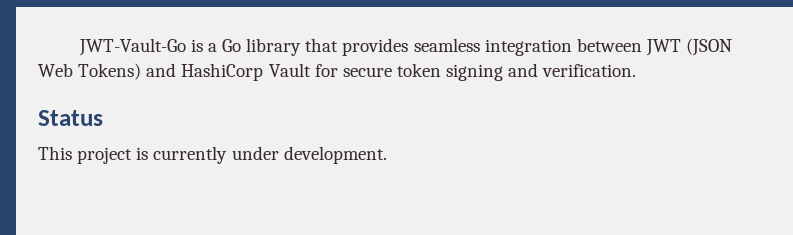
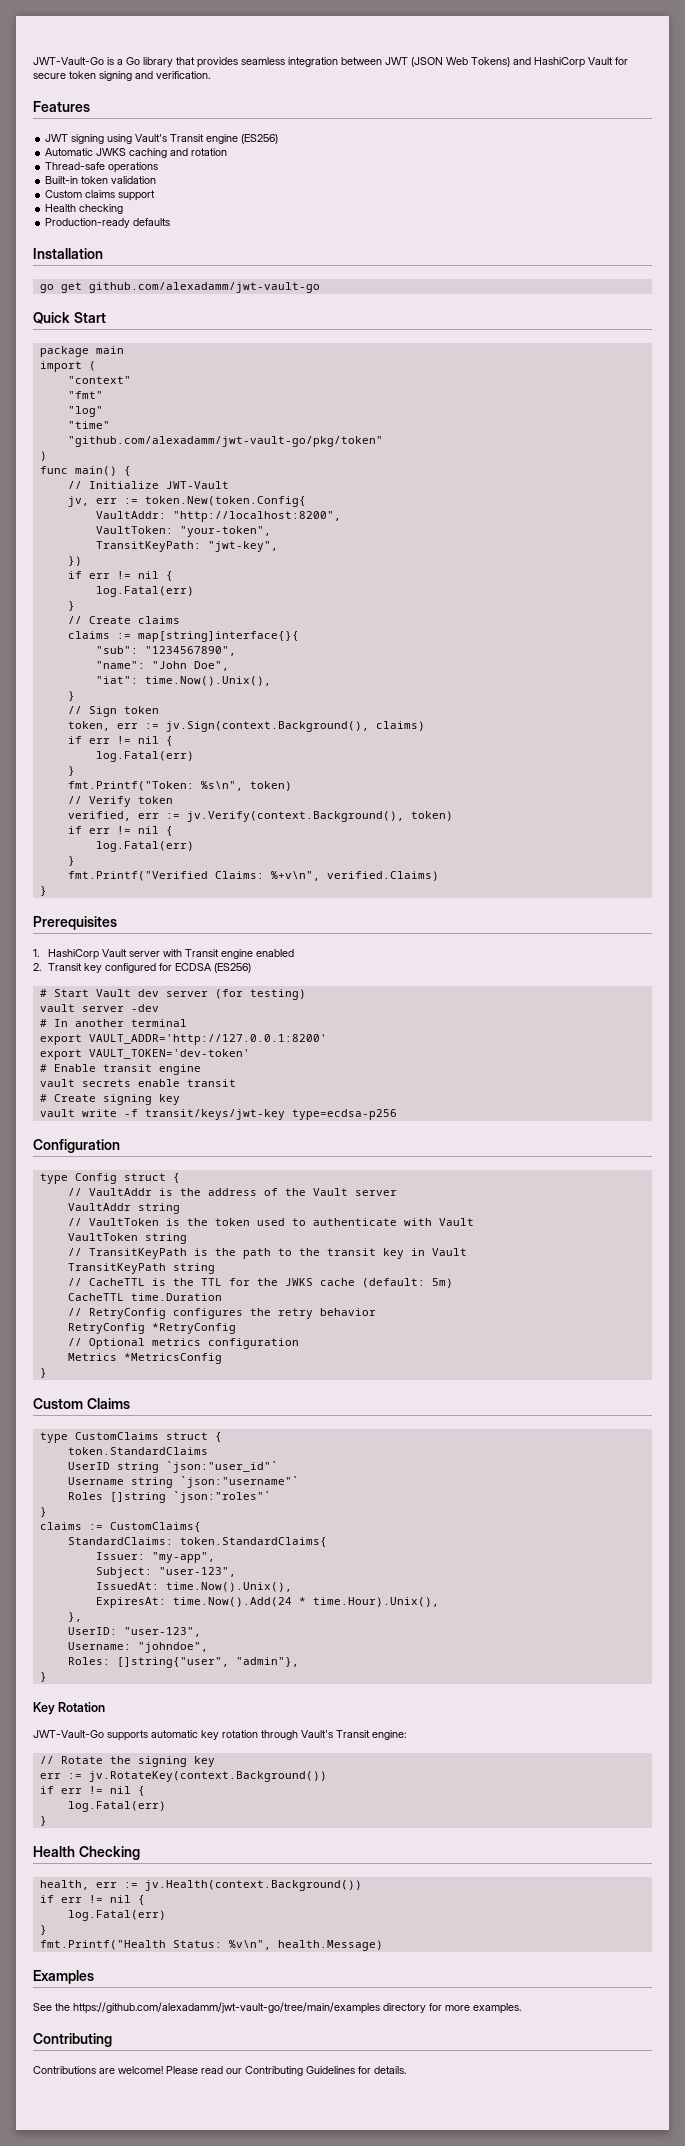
[38,110,103,126] [38,146,387,164] Status // This project is currently under development. -> [33,101,90,112] [45,134,279,144] [45,148,228,158] [45,162,159,173] [45,176,157,184] [45,190,156,201] [45,204,124,214] [45,218,171,228] [33,248,103,259] [39,282,320,293] [33,312,106,324] [39,346,124,357] [39,361,96,372] [67,376,131,384] [67,391,103,399] [67,406,103,417] [67,421,110,429] [67,436,383,447] [39,451,47,461] [39,466,131,476] [67,481,229,489] [67,496,306,507] [95,511,341,522] [95,526,271,537] [95,541,278,552] [67,556,82,566] [67,571,173,581] [95,586,194,597] [67,601,75,611] [67,616,180,624] [67,631,299,642] [95,646,236,656] [95,661,229,671] [95,676,271,686] [67,691,75,701] [67,706,159,717] [67,721,425,732] [67,736,173,746] [95,751,194,762] [67,766,75,776] [67,781,292,791] [67,796,173,807] [67,811,453,822] [67,826,173,836] [95,841,194,852] [67,856,75,866] [67,871,439,881] [39,886,47,896] [33,916,117,930] [33,949,295,960] [33,963,252,973] [39,989,306,1000] [39,1004,159,1012] [39,1019,187,1027] [39,1034,327,1045] [39,1049,250,1060] [39,1064,201,1075] [39,1079,236,1087] [39,1094,180,1105] [39,1109,397,1120] [33,1139,120,1153] [39,1173,180,1184] [67,1188,397,1196] [67,1203,180,1214] [67,1218,474,1226] [67,1233,187,1244] [67,1248,467,1259] [67,1263,215,1274] [67,1278,453,1288] [67,1293,222,1301] [67,1308,376,1319] [67,1323,236,1334] [67,1338,299,1349] [67,1353,222,1364] [39,1368,47,1378] [33,1398,130,1409] [39,1432,222,1443] [67,1447,208,1455] [67,1461,278,1473] [67,1476,299,1488] [67,1491,271,1503] [39,1507,47,1517] [39,1522,201,1532] [67,1537,327,1547] [95,1552,215,1563] [95,1567,236,1578] [95,1582,292,1592] [95,1597,439,1608] [67,1612,82,1622] [67,1627,201,1637] [67,1642,208,1653] [67,1657,299,1668] [39,1672,47,1682] [33,1702,106,1715] [33,1730,406,1741] [39,1756,215,1767] [39,1771,327,1782] [39,1786,145,1796] [67,1801,166,1812] [39,1816,47,1826] [33,1846,140,1860] [39,1880,362,1891] [39,1895,145,1905] [67,1910,166,1921] [39,1925,47,1935] [39,1940,383,1951] [33,1970,94,1984] [33,2002,521,2014] [33,2033,112,2047] [33,2066,406,2076] Features // JWT signing using Vault's Transit engine (ES256) // Automatic JWKS caching and rotation // Thread-safe operations // Built-in token validation // Custom claims support // Health checking // Production-ready defaults // Installation // go get github.com/alexadamm/jwt-vault-go // Quick Start // package main // import ( // "context" // "fmt" // "log" // "time" // "github.com/alexadamm/jwt-vault-go/pkg/token" // ) // func main() { // // Initialize JWT-Vault // jv, err := token.New(token.Config{ // VaultAddr: "http://localhost:8200", // VaultToken: "your-token", // TransitKeyPath: "jwt-key", // }) // if err != nil { // log.Fatal(err) // } // // Create claims // claims := map[string]interface{}{ // "sub": "1234567890", // "name": "John Doe", // "iat": time.Now().Unix(), // } // // Sign token // token, err := jv.Sign(context.Background(), claims) // if err != nil { // log.Fatal(err) // } // fmt.Printf("Token: %s\n", token) // // Verify token // verified, err := jv.Verify(context.Background(), token) // if err != nil { // log.Fatal(err) // } // fmt.Printf("Verified Claims: %+v\n", verified.Claims) // } // Prerequisites // 1. HashiCorp Vault server with Transit engine enabled // 2. Transit key configured for ECDSA (ES256) // # Start Vault dev server (for testing) // vault server -dev // # In another terminal // export VAULT_ADDR='http://127.0.0.1:8200' // export VAULT_TOKEN='dev-token' // # Enable transit engine // vault secrets enable transit // # Create signing key // vault write -f transit/keys/jwt-key type=ecdsa-p256 // Configuration // type Config struct { // // VaultAddr is the address of the Vault server // VaultAddr string // // VaultToken is the token used to authenticate with Vault // VaultToken string // // TransitKeyPath is the path to the transit key in Vault // TransitKeyPath string // // CacheTTL is the TTL for the JWKS cache (default: 5m) // CacheTTL time.Duration // // RetryConfig configures the retry behavior // RetryConfig *RetryConfig // // Optional metrics configuration // Metrics *MetricsConfig // } // Custom Claims // type CustomClaims struct { // token.StandardClaims // UserID string `json:"user_id"` // Username string `json:"username"` // Roles []string `json:"roles"` // } // claims := CustomClaims{ // StandardClaims: token.StandardClaims{ // Issuer: "my-app", // Subject: "user-123", // IssuedAt: time.Now().Unix(), // ExpiresAt: time.Now().Add(24 * time.Hour).Unix(), // }, // UserID: "user-123", // Username: "johndoe", // Roles: []string{"user", "admin"}, // } // Key Rotation // JWT-Vault-Go supports automatic key rotation through Vault's Transit engine: // // Rotate the signing key // err := jv.RotateKey(context.Background()) // if err != nil { // log.Fatal(err) // } // Health Checking // health, err := jv.Health(context.Background()) // if err != nil { // log.Fatal(err) // } // fmt.Printf("Health Status: %v\n", health.Message) // Examples // See the https://github.com/alexadamm/jwt-vault-go/tree/main/examples directory for more examples. // Contributing // Contributions are welcome! Please read our Contributing Guidelines for details.

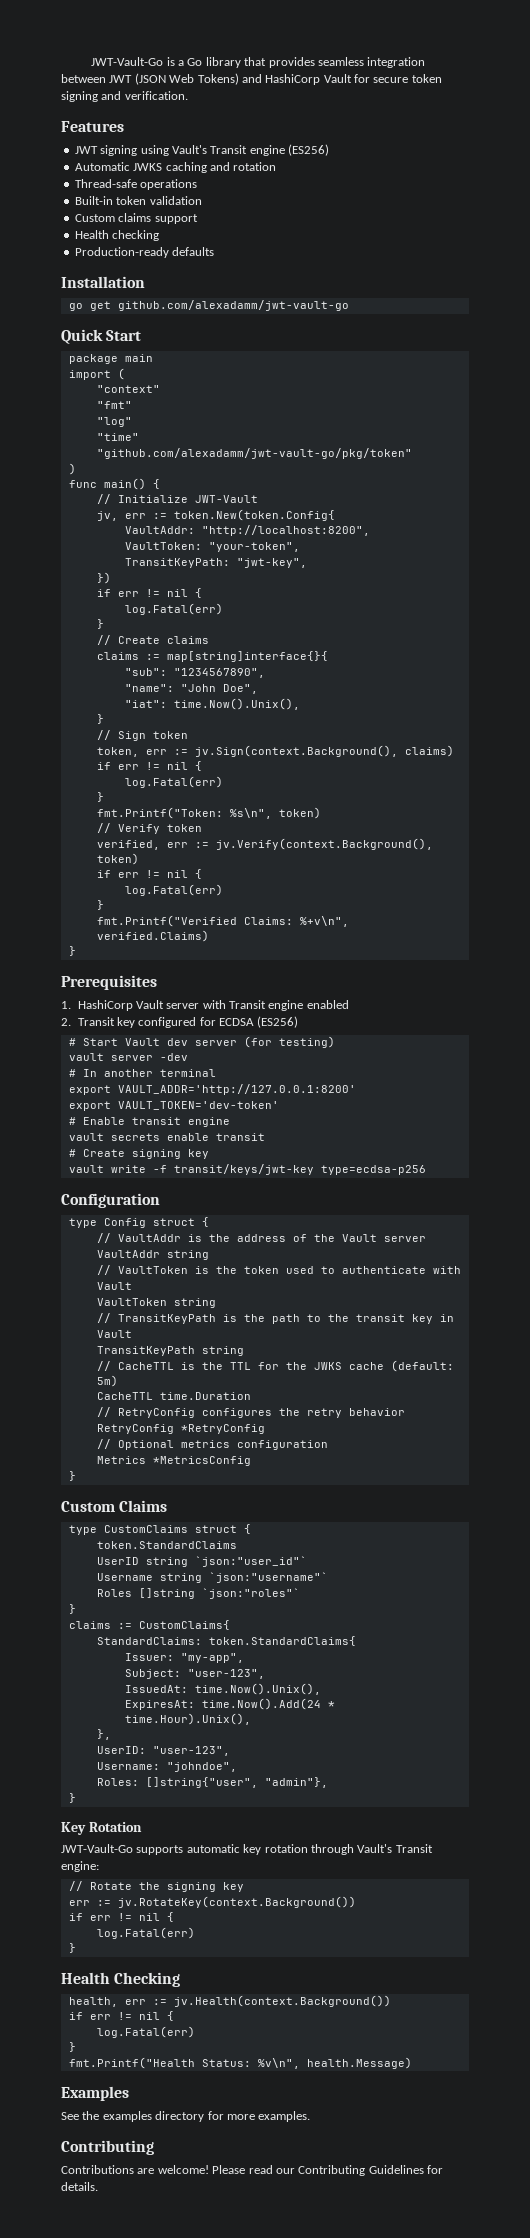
[73,2002,380,2014] https://github.com/alexadamm/jwt-vault-go/tree/main/examples -> [102,2111,152,2122] examples

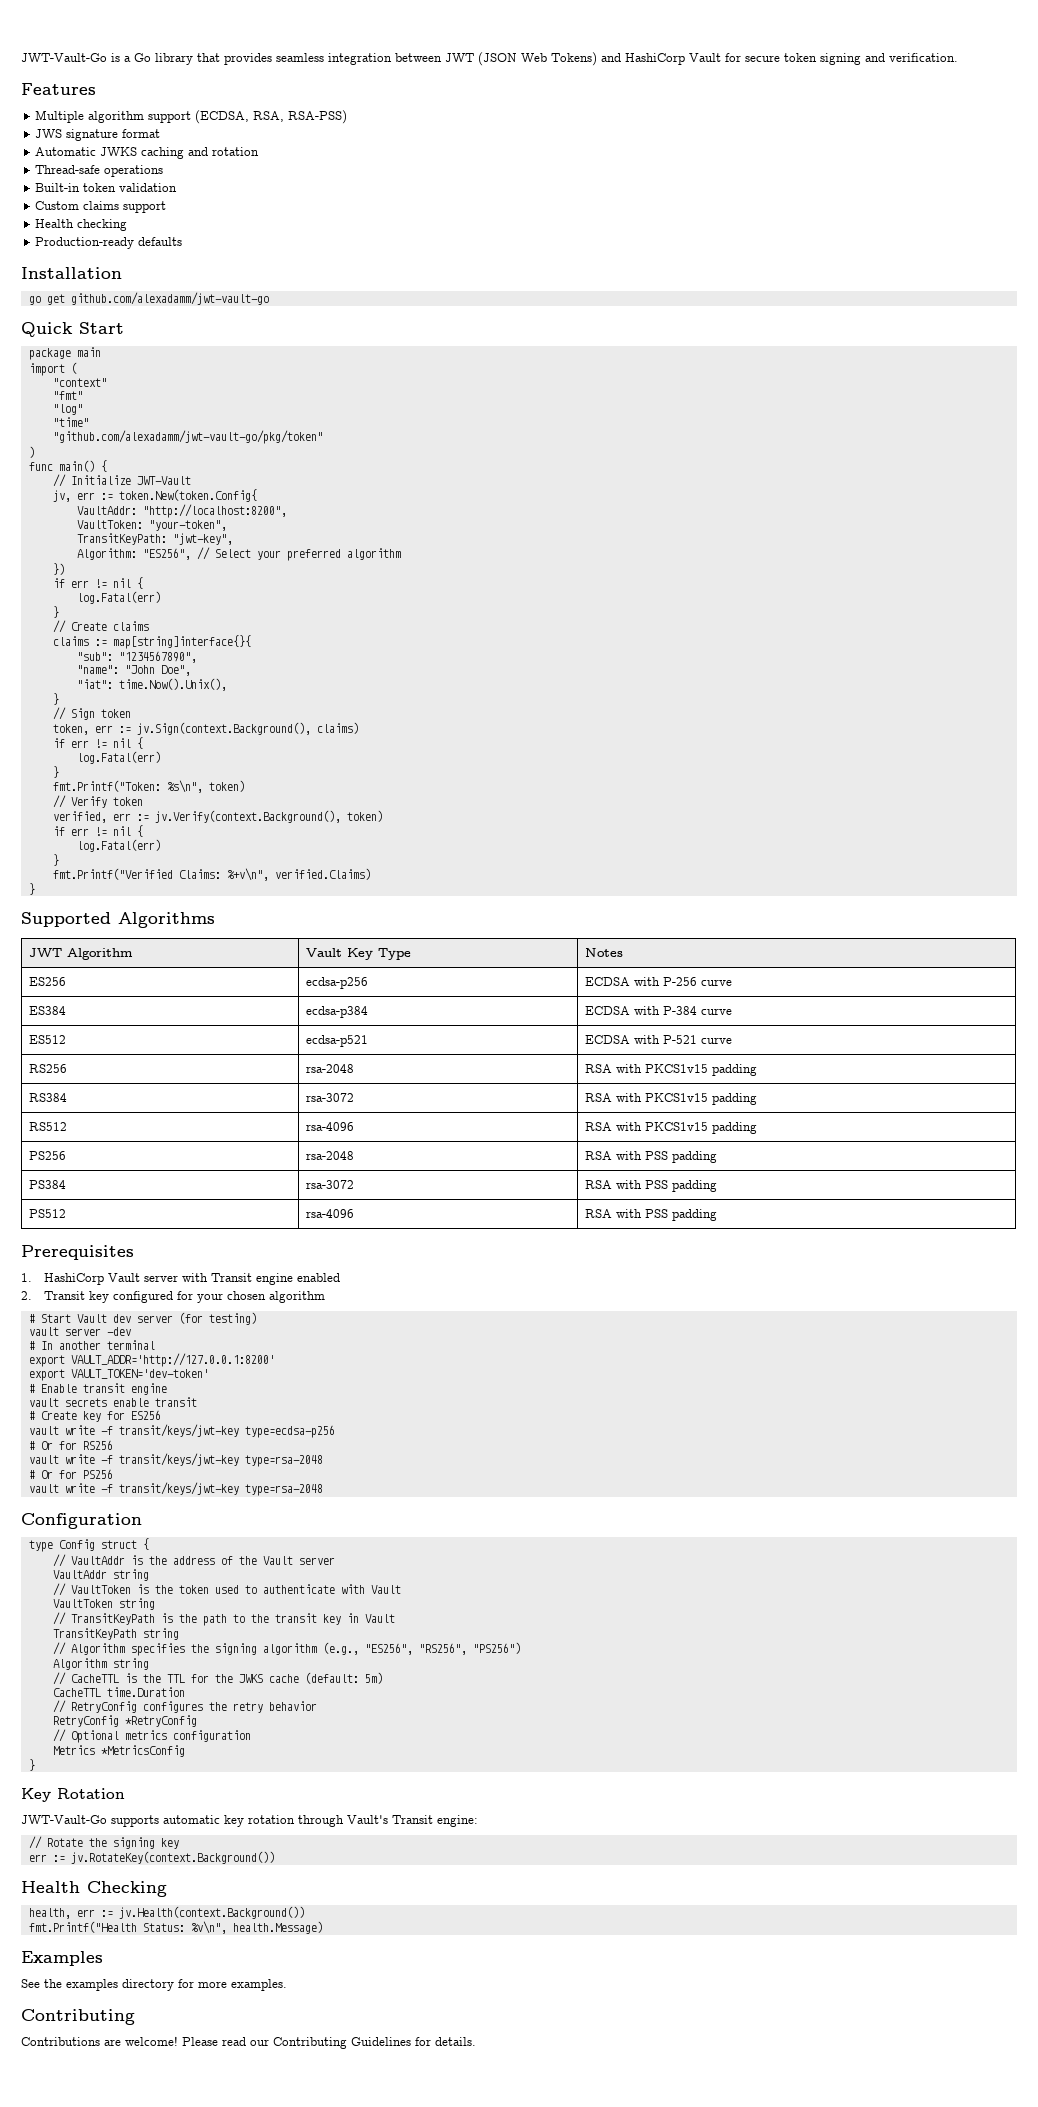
[74,144,329,156] JWT signing using Vault's Transit engine (ES256) -> [35,110,348,124] [35,129,161,141] Multiple algorithm support (ECDSA, RSA, RSA-PSS) // JWS signature format
(307, 563) none -> [76,547,401,561] // Algorithm: "ES256", // Select your preferred algorithm
(76, 951) none -> [21,912,215,928] [29,948,134,960] [306,948,412,960] [585,948,624,957] [29,977,67,986] [306,977,369,989] [585,977,733,986] [29,1006,67,1015] [306,1006,369,1018] [585,1006,733,1015] [29,1035,67,1044] [306,1035,369,1047] [585,1035,733,1044] [29,1064,68,1073] [306,1064,355,1073] [585,1064,758,1076] [29,1093,68,1102] [306,1093,355,1102] [585,1093,758,1105] [29,1122,68,1131] [306,1122,355,1131] [585,1122,758,1134] [29,1151,67,1160] [306,1151,355,1160] [585,1151,718,1163] [29,1180,67,1189] [306,1180,355,1189] [585,1180,718,1192] [29,1209,67,1218] [306,1209,355,1218] [585,1209,718,1221] // Supported Algorithms // JWT Algorithm | Vault Key Type | Notes // ES256 | ecdsa-p256 | ECDSA with P-256 curve // ES384 | ecdsa-p384 | ECDSA with P-384 curve // ES512 | ecdsa-p521 | ECDSA with P-521 curve // RS256 | rsa-2048 | RSA with PKCS1v15 padding // RS384 | rsa-3072 | RSA with PKCS1v15 padding // RS512 | rsa-4096 | RSA with PKCS1v15 padding // PS256 | rsa-2048 | RSA with PSS padding // PS384 | rsa-3072 | RSA with PSS padding // PS512 | rsa-4096 | RSA with PSS padding
[219,1016,299,1028] ECDSA (ES256) -> [197,1291,326,1303] your chosen algorithm
[131,1149,209,1159] signing key -> [82,1410,161,1422] key for ES256
(426, 1170) none -> [28,1440,113,1450] [28,1453,323,1467] [28,1469,113,1479] [28,1482,323,1496] // # Or for RS256 // vault write -f transit/keys/jwt-key type=rsa-2048 // # Or for PS256 // vault write -f transit/keys/jwt-key type=rsa-2048
(244, 1351) none -> [52,1642,521,1656] [52,1658,149,1670] // // Algorithm specifies the signing algorithm (e.g., "ES256", "RS256", "PS256") // Algorithm string
[61,1500,168,1512] [68,1524,251,1535] [96,1541,237,1549] [96,1556,307,1567] [96,1572,328,1583] [96,1588,300,1599] [68,1604,76,1614] [68,1620,230,1630] [96,1636,356,1646] [124,1653,244,1663] [124,1669,265,1679] [124,1683,321,1695] [124,1698,335,1710] [124,1713,251,1725] [96,1729,111,1740] [96,1746,230,1756] [96,1762,237,1772] [96,1777,328,1788] [68,1793,76,1803] // Custom Claims // type CustomClaims struct { // token.StandardClaims // UserID string `json:"user_id"` // Username string `json:"username"` // Roles []string `json:"roles"` // } // claims := CustomClaims{ // StandardClaims: token.StandardClaims{ // Issuer: "my-app", // Subject: "user-123", // IssuedAt: time.Now().Unix(), // ExpiresAt: time.Now().Add(24 * time.Hour).Unix(), // }, // UserID: "user-123", // Username: "johndoe", // Roles: []string{"user", "admin"}, // } -> (35, 1765) none
[68,1912,174,1922] [96,1927,195,1939] [68,1943,76,1953] // if err != nil { // log.Fatal(err) // } -> (275, 1857) none
[68,2011,174,2021] [96,2026,195,2038] [68,2042,76,2052] // if err != nil { // log.Fatal(err) // } -> (305, 1912) none

